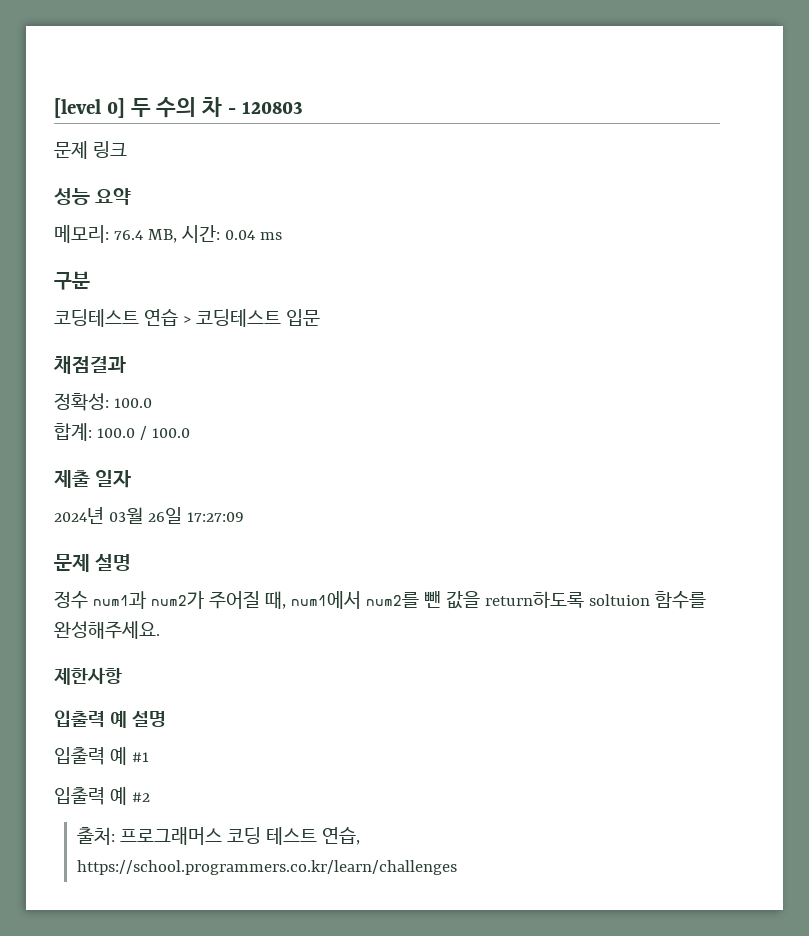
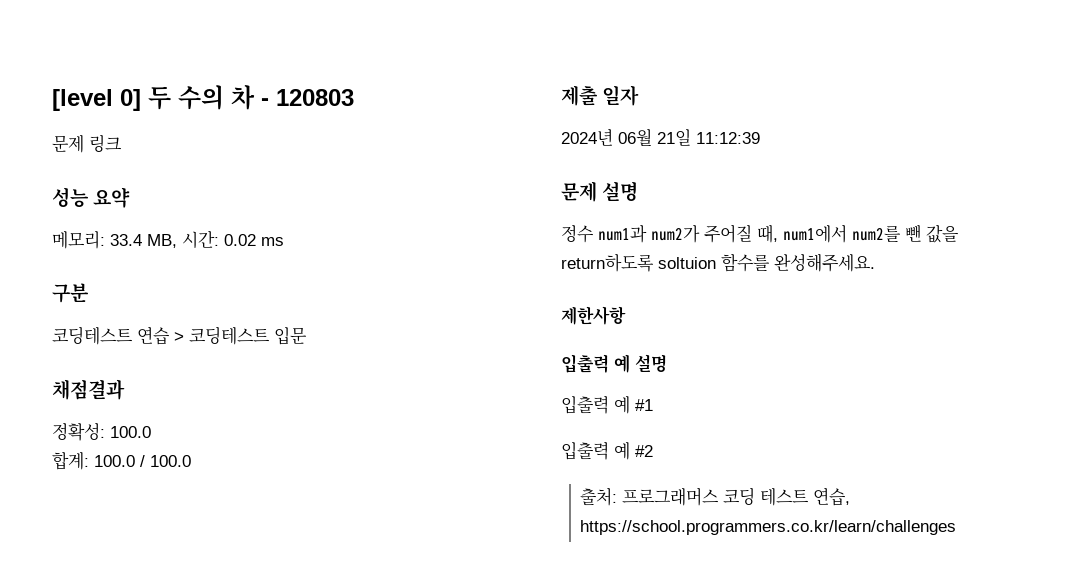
[113,230,143,240] 76.4 -> [110,234,142,246] 33.4
[224,230,255,240] 0.04 -> [224,234,256,246] 0.02
[108,507,244,524] 03월 26일 17:27:09 -> [618,129,760,146] 06월 21일 11:12:39

